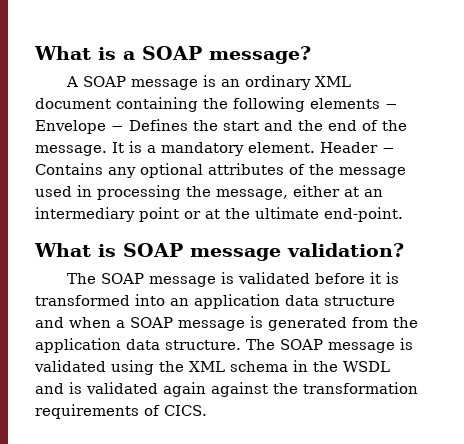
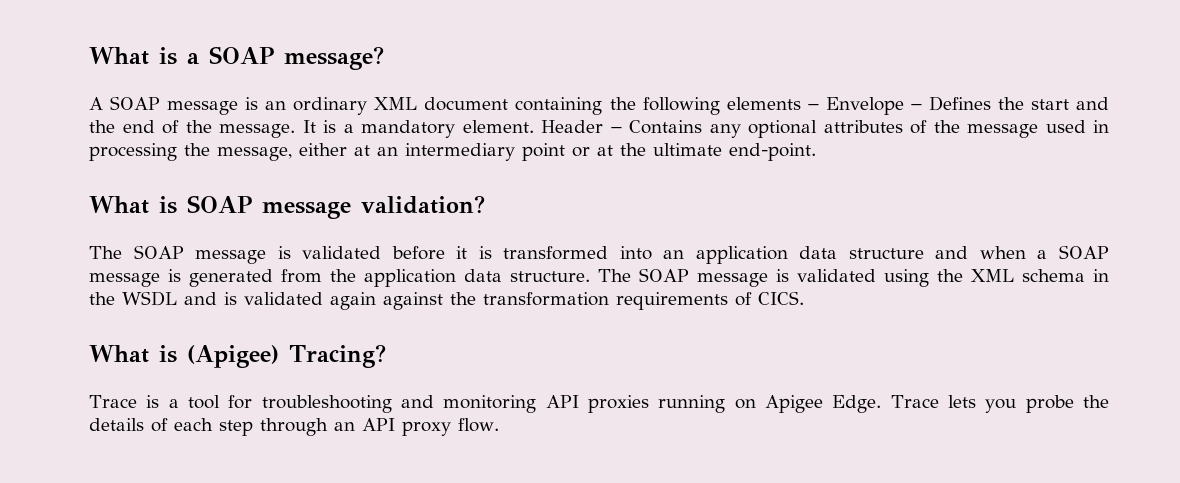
(207, 410) none -> [89,344,386,368] [89,395,1109,413] [89,418,499,436] // What is (Apigee) Tracing? // Trace is a tool for troubleshooting and monitoring API proxies running on Apigee Edge. Trace lets you probe the details of each step through an API proxy flow.

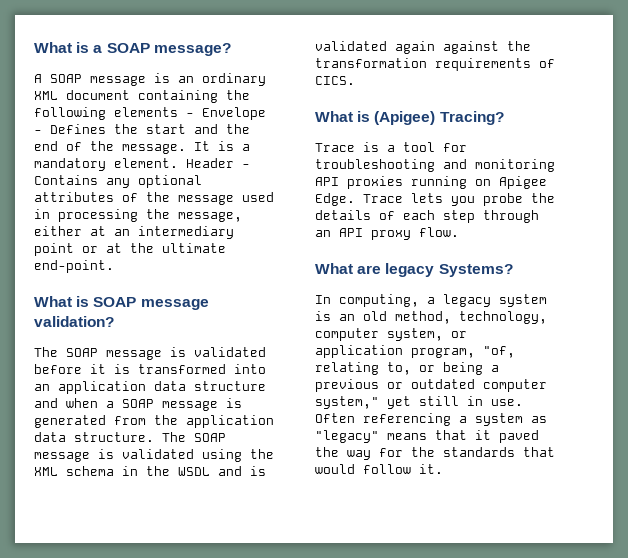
(499, 425) none -> [315,263,513,277] [315,294,547,307] [315,311,547,324] [315,328,467,341] [315,345,515,358] [315,362,499,375] [315,379,547,392] [315,396,523,409] [315,413,547,426] [315,430,539,443] [315,447,555,460] [315,464,443,474] // What are legacy Systems? // In computing, a legacy system is an old method, technology, computer system, or application program, "of, relating to, or being a previous or outdated computer system," yet still in use. Often referencing a system as "legacy" means that it paved the way for the standards that would follow it.

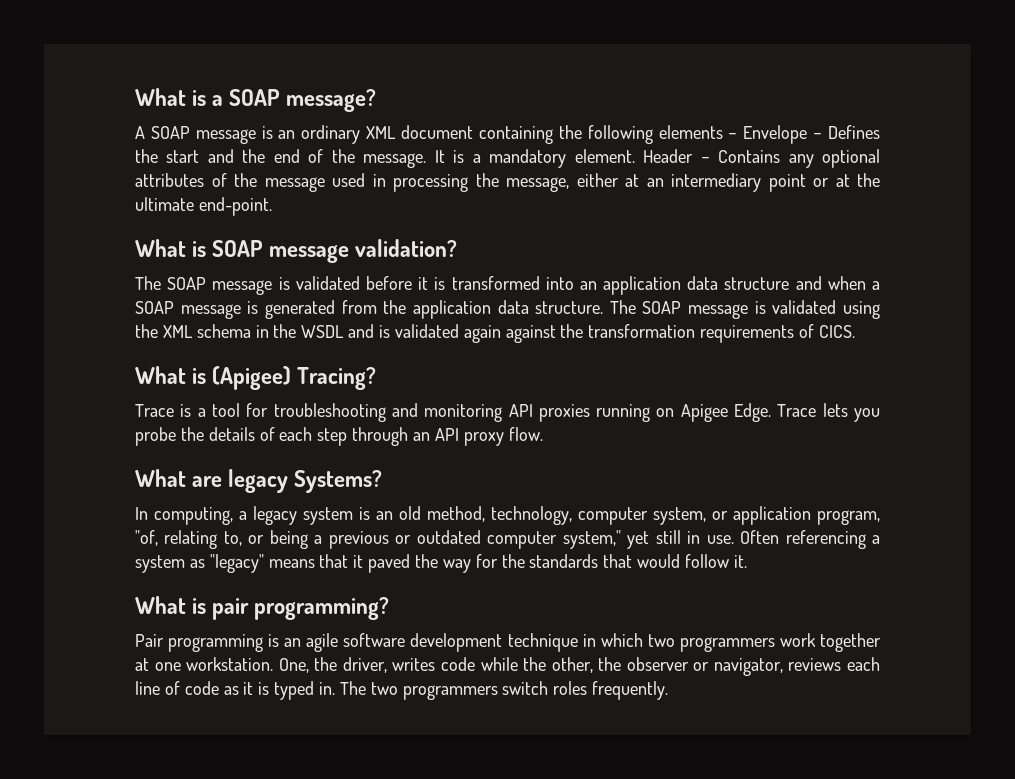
(443, 469) none -> [135,596,390,620] [135,633,882,652] [135,657,880,676] [135,681,669,700] // What is pair programming? // Pair programming is an agile software development technique in which two programmers work together at one workstation. One, the driver, writes code while the other, the observer or navigator, reviews each line of code as it is typed in. The two programmers switch roles frequently.

